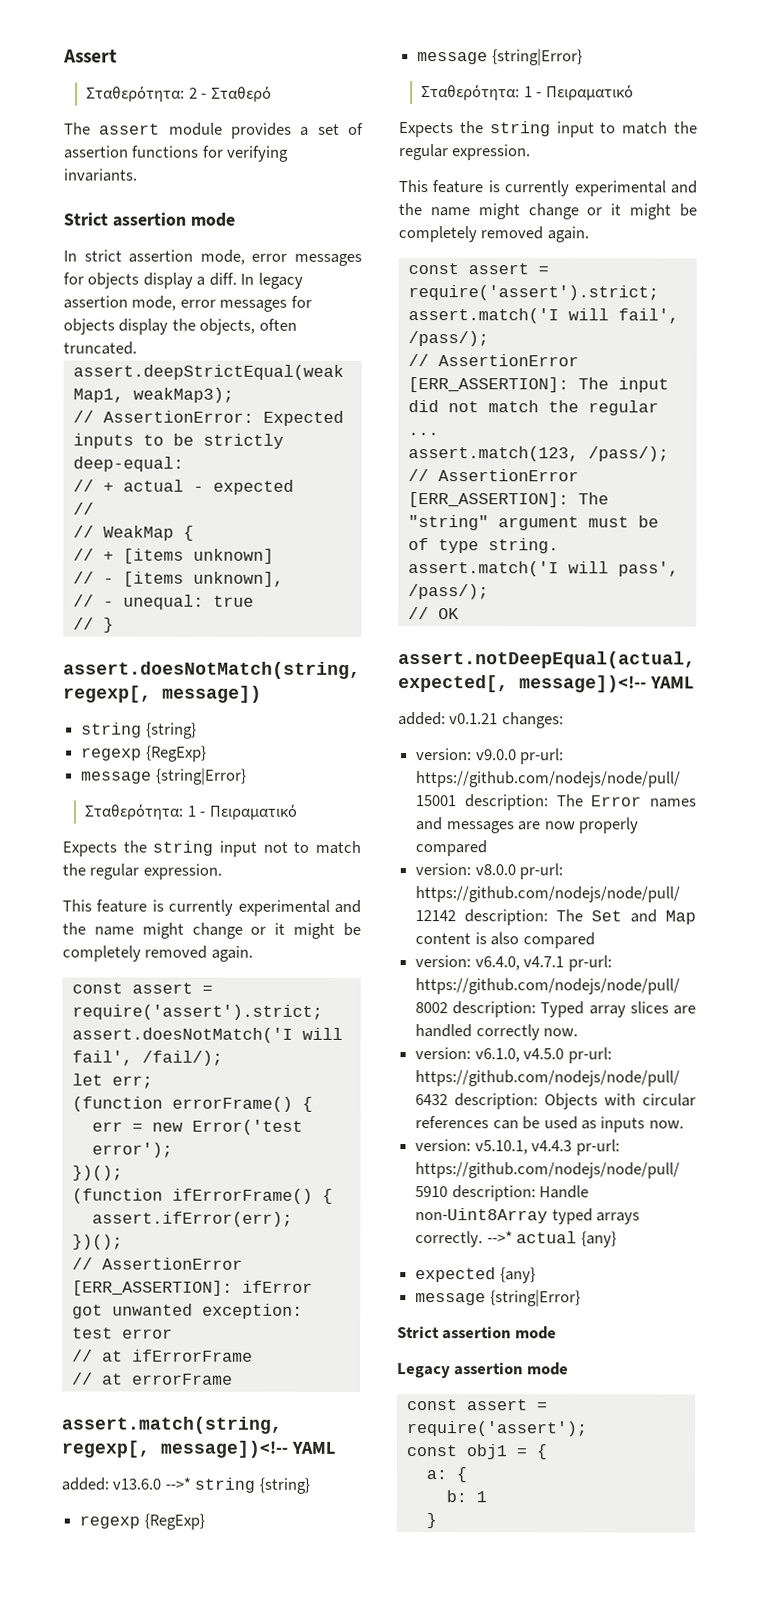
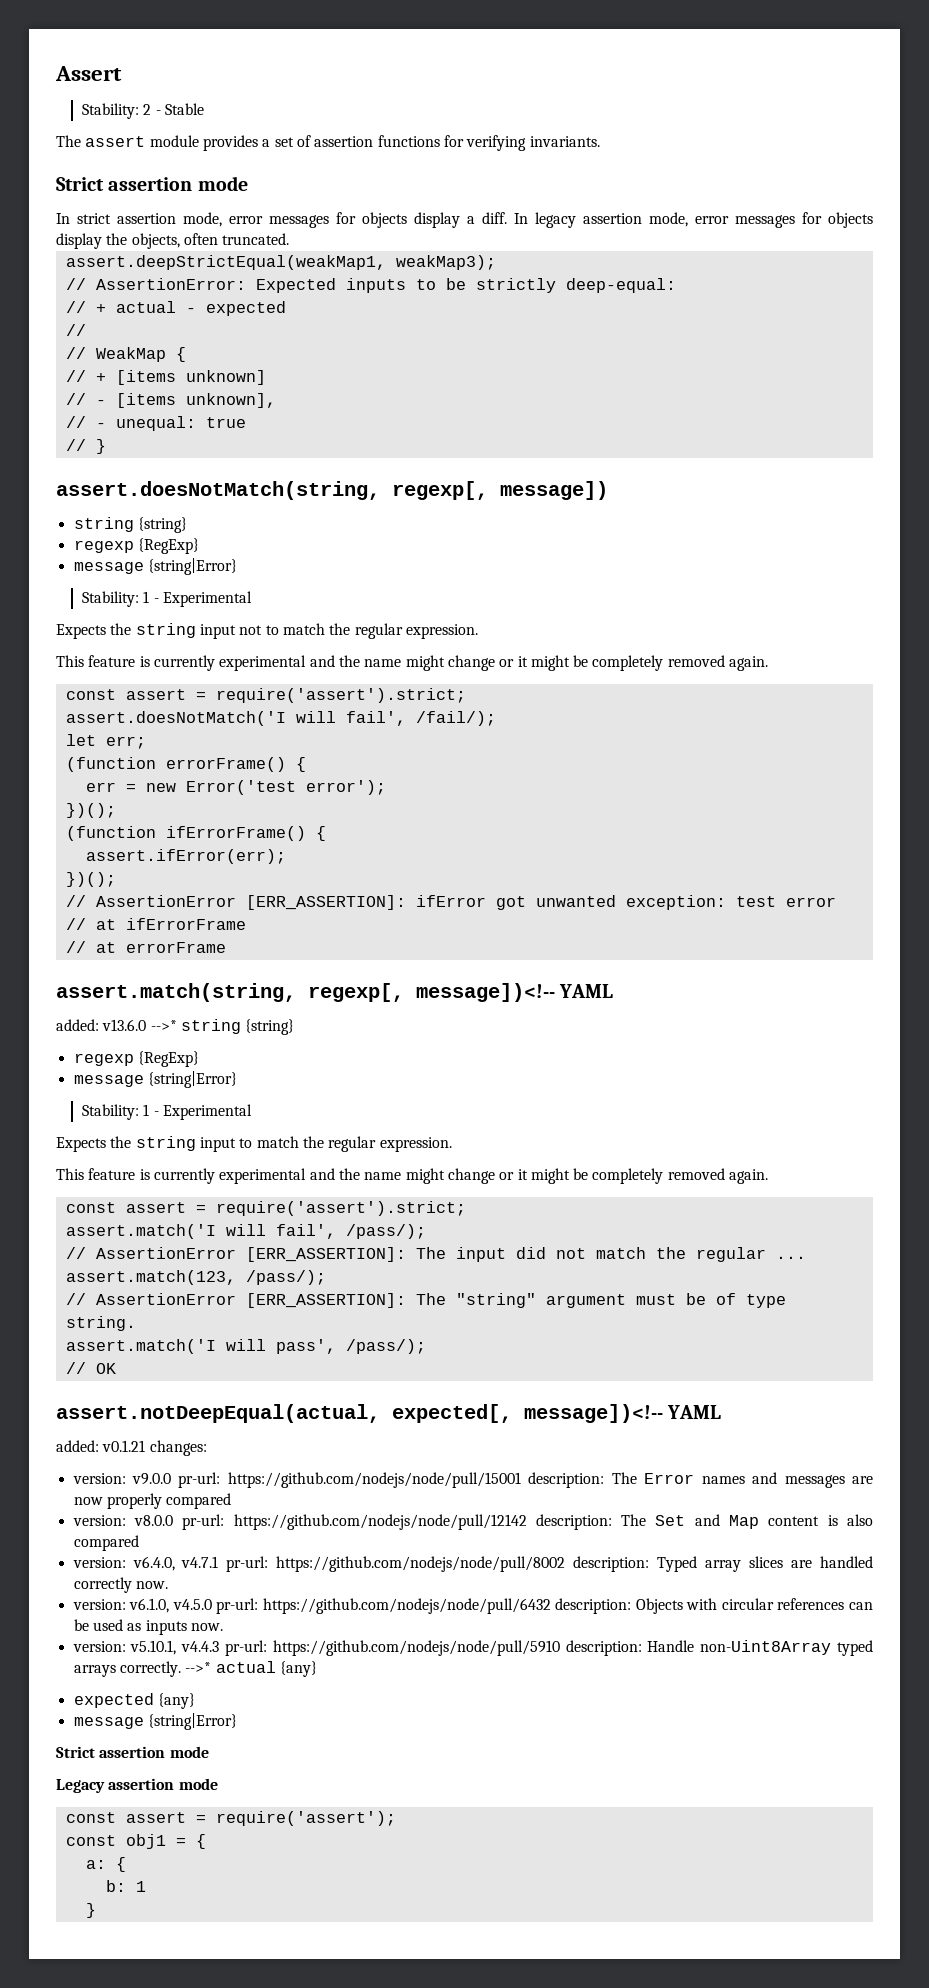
[86,85,186,102] Σταθερότητα: -> [82,103,140,119] Stability:
[210,85,272,102] Σταθερό -> [165,103,205,115] Stable
[84,803,297,820] Σταθερότητα: 1 - Πειραματικό -> [82,591,253,607] Stability: 1 - Experimental
[421,84,634,101] Σταθερότητα: 1 - Πειραματικό -> [82,1104,253,1120] Stability: 1 - Experimental

